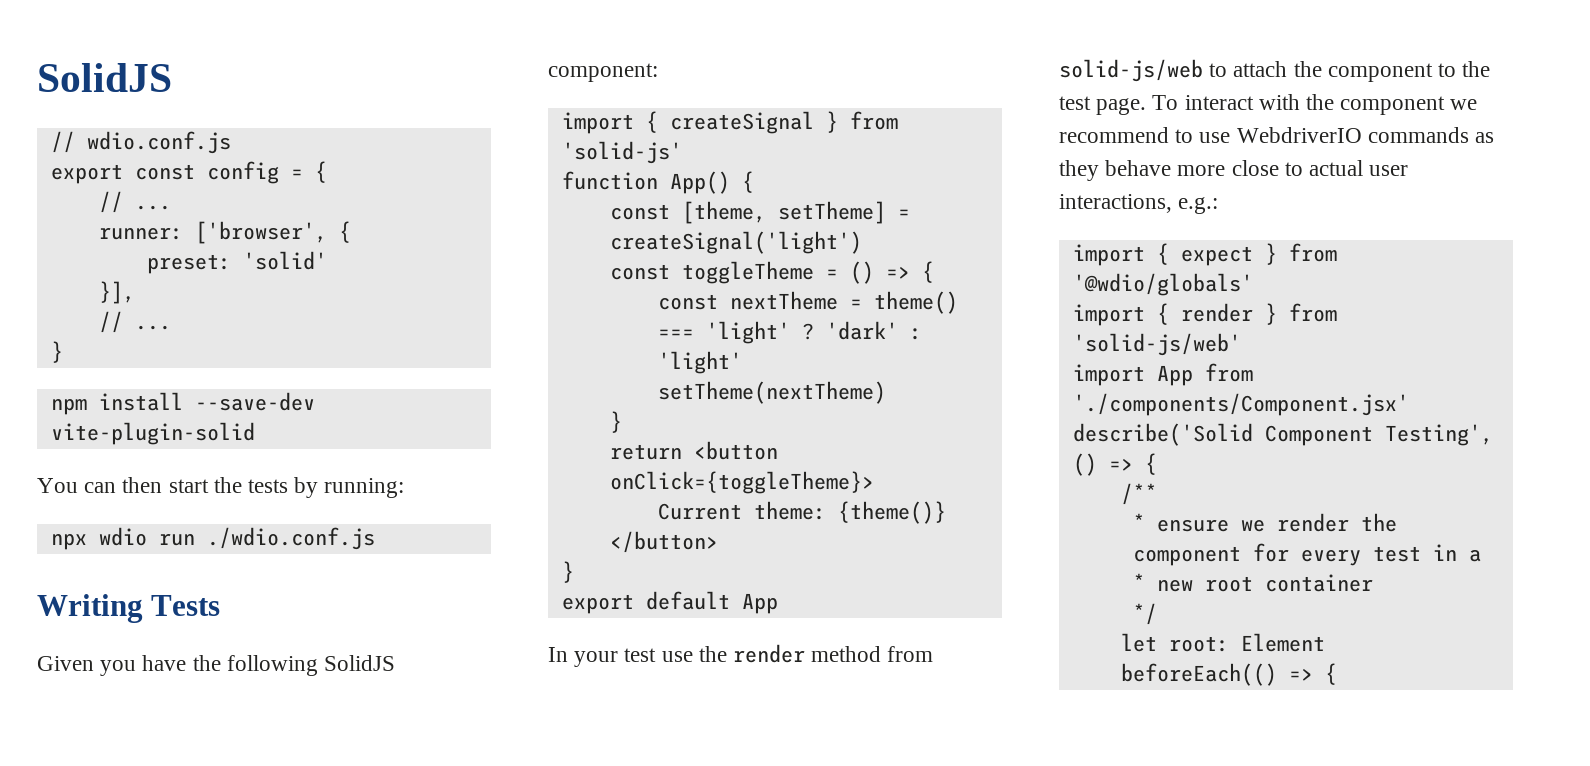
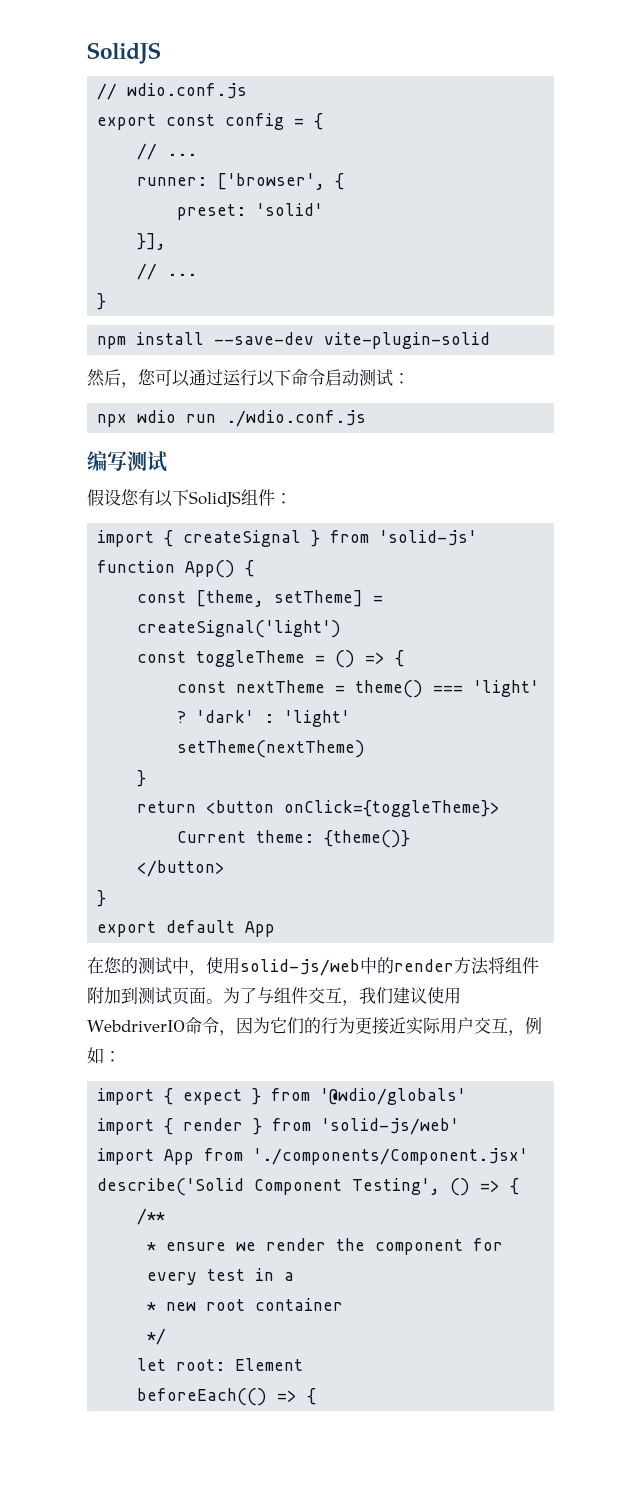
[37,477,405,498] [50,527,375,550] [37,594,221,623] [37,655,396,676] [548,63,658,82] You can then start the tests by running: // npx wdio run ./wdio.conf.js // Writing Tests // Given you have the following SolidJS component: -> [87,369,410,388] [97,410,367,427] [87,451,167,472] [87,489,292,507] 然后，您可以通过运行以下命令启动测试： // npx wdio run ./wdio.conf.js // 编写测试 // 假设您有以下SolidJS组件：
[548,644,934,667] [1059,59,1491,82] [1059,94,1478,115] [1059,127,1495,143] [1059,160,1409,181] [1059,194,1219,214] In your test use the render method from solid-js/web to attach the component to the test page. To interact with the component we recommend to use WebdriverIO commands as they behave more close to actual user interactions, e.g.: -> [87,957,539,976] [87,987,461,1006] [87,1017,542,1036] [87,1047,121,1064] 在您的测试中，使用solid-js/web中的render方法将组件附加到测试页面。为了与组件交互，我们建议使用WebdriverIO命令，因为它们的行为更接近实际用户交互，例如：

